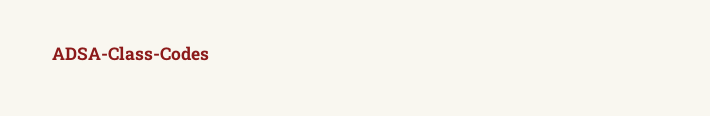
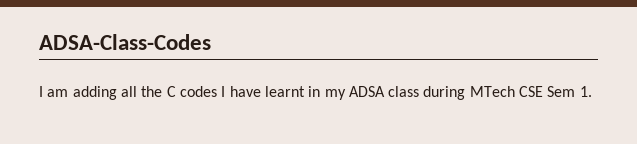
(209, 53) none -> [39,86,592,100] // I am adding all the C codes I have learnt in my ADSA class during MTech CSE Sem 1.

